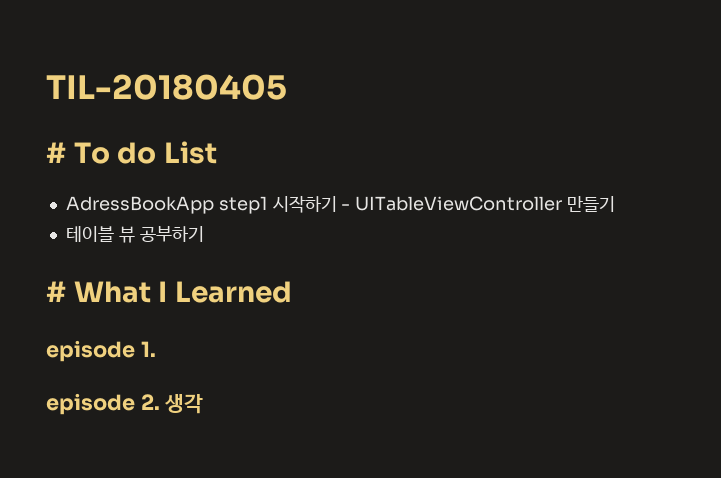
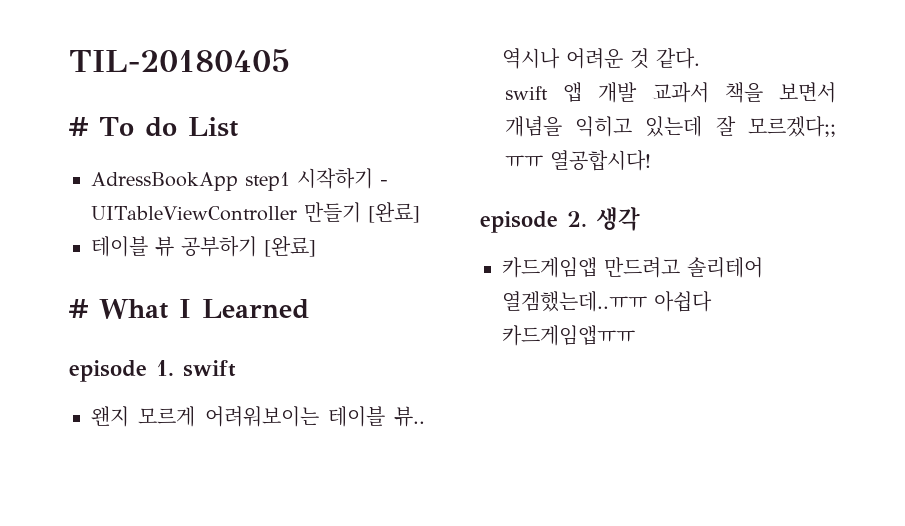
(616, 204) none -> [367,202,420,223] [완료]
(204, 234) none -> [264,236,316,257] [완료]
[46,393,204,415] // episode 2. 생각 -> [183,360,236,377] [91,406,425,427] [502,48,700,69] [504,82,836,103] [504,116,836,137] [504,150,651,171] [480,207,640,233] [502,257,763,278] [502,291,712,312] [502,325,635,346] swift // 왠지 모르게 어려워보이는 테이블 뷰.. 역시나 어려운 것 같다. // swift 앱 개발 교과서 책을 보면서 개념을 익히고 있는데 잘 모르겠다;; ㅠㅠ 열공합시다! // episode 2. 생각 // 카드게임앱 만드려고 솔리테어 열겜했는데..ㅠㅠ 아쉽다 카드게임앱ㅠㅠ

